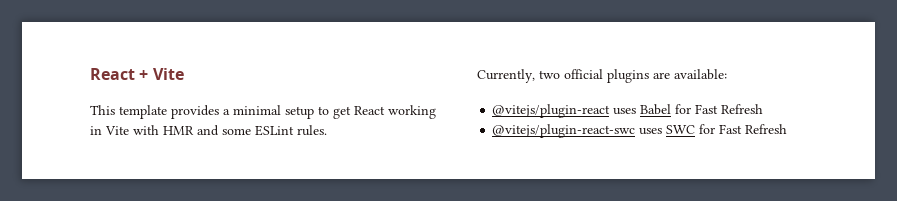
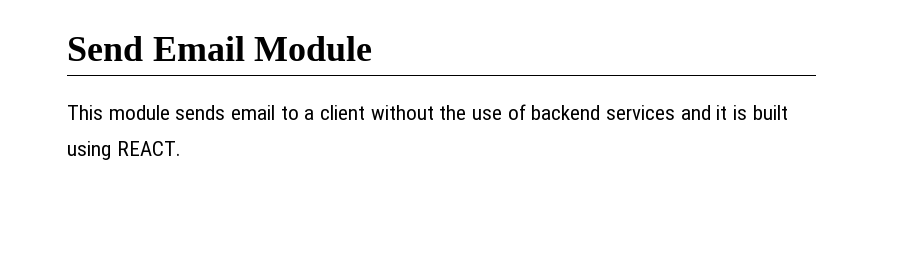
[90,68,184,80] [90,105,436,119] [90,125,327,136] [477,69,727,83] [492,104,764,118] [492,124,788,138] React + Vite // This template provides a minimal setup to get React working in Vite with HMR and some ESLint rules. // Currently, two official plugins are available: // @vitejs/plugin-react uses Babel for Fast Refresh // @vitejs/plugin-react-swc uses SWC for Fast Refresh -> [67,36,373,61] [67,104,788,120] [67,141,181,160] Send Email Module // This module sends email to a client without the use of backend services and it is built using REACT.

